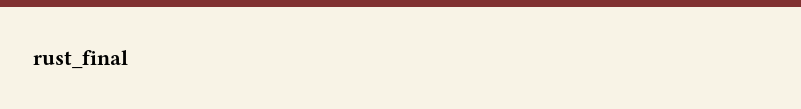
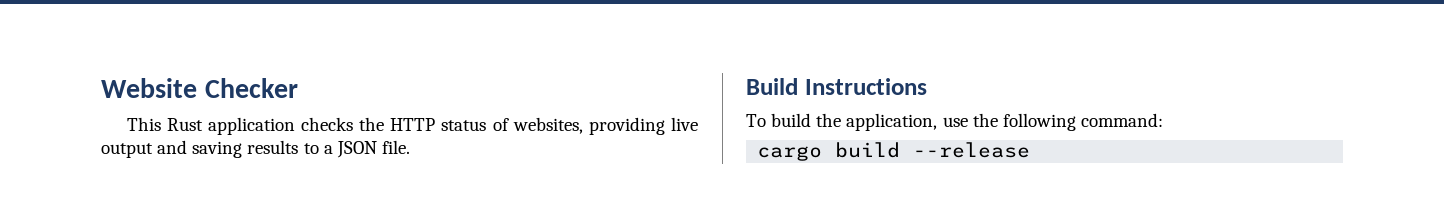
[33,50,128,69] rust_final -> [101,78,298,98] [126,117,699,135] [101,140,410,158] [746,78,927,95] [746,113,1163,131] [757,142,1031,161] Website Checker // This Rust application checks the HTTP status of websites, providing live output and saving results to a JSON file. // Build Instructions // To build the application, use the following command: // cargo build --release

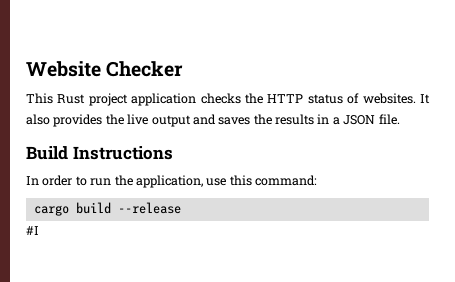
(203, 124) none -> [88,93,128,106] project
[512,117,699,135] [101,140,319,158] websites, providing live output and saving results to -> [362,93,430,104] [26,114,330,127] websites. It also provides the live output and saves the results in
[746,113,812,127] To build -> [26,175,112,186] In order to run
[972,113,1076,131] the following -> [229,175,252,186] this
(1031, 150) none -> [26,226,39,235] // #I

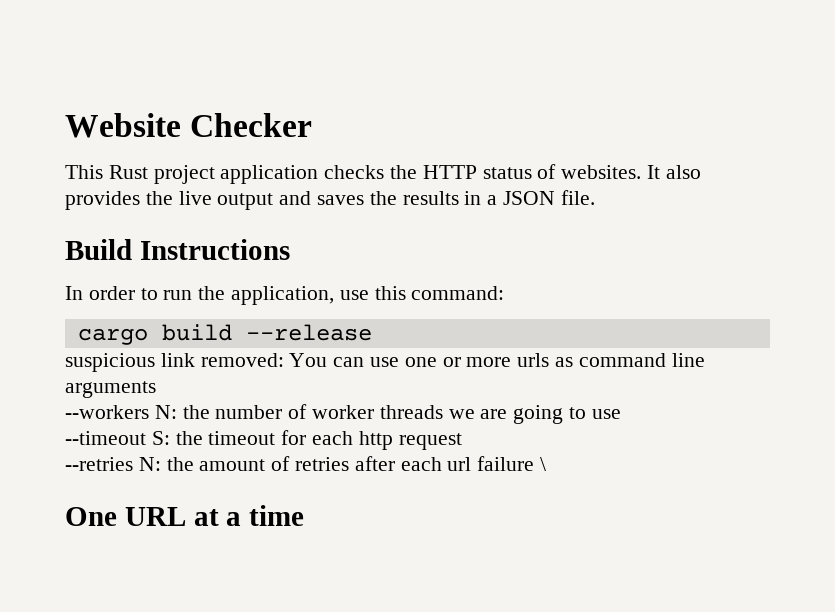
[26,226,39,235] #I -> [65,353,705,372] [65,381,156,398] [65,404,621,424] [65,430,462,450] [65,456,547,471] [65,505,305,526] suspicious link removed: You can use one or more urls as command line arguments // --workers N: the number of worker threads we are going to use // --timeout S: the timeout for each http request // --retries N: the amount of retries after each url failure \ // One URL at a time

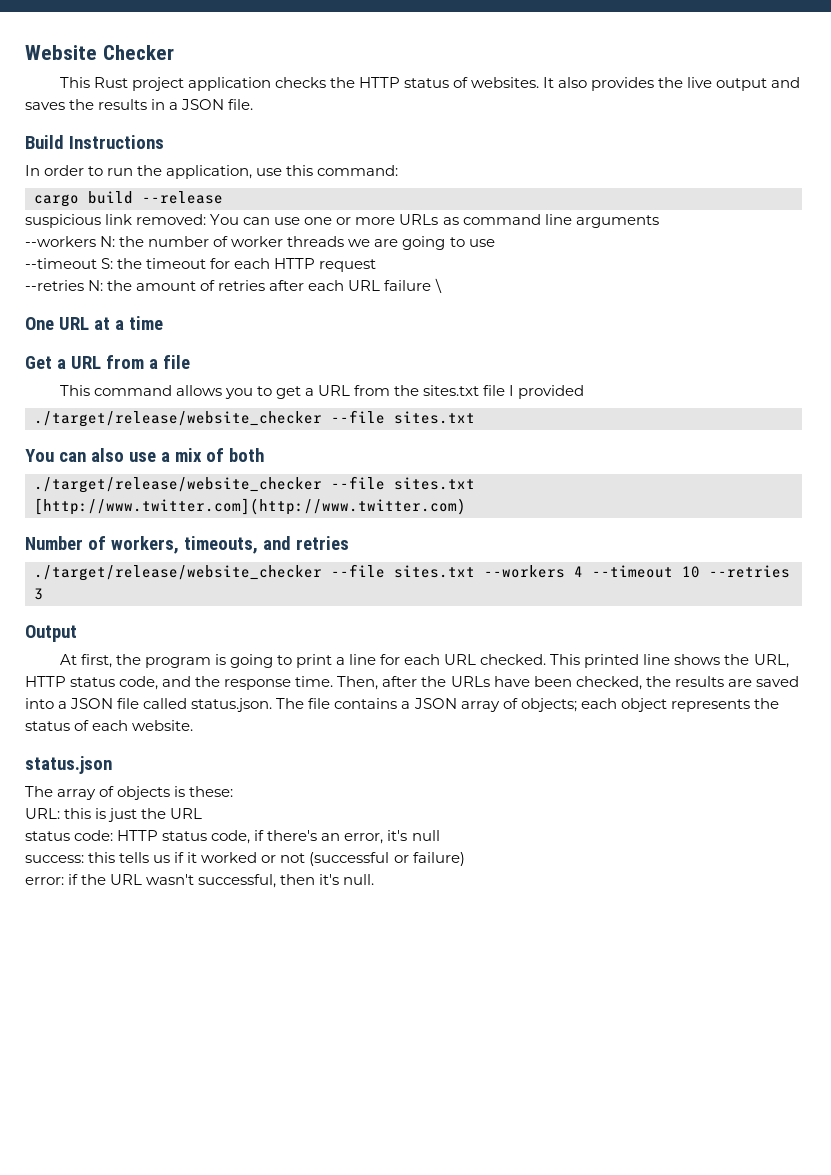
[517,353,550,367] urls -> [399,214,439,225] URLs
[358,431,393,450] http -> [274,258,316,269] HTTP
[447,457,472,471] url -> [348,280,381,291] URL
(305, 515) none -> [25,355,190,369] [59,385,585,399] [34,410,475,427] [25,448,264,462] [34,476,475,493] [34,498,466,515] [25,536,349,554] [34,564,790,581] [34,588,43,600] [25,625,77,642] [59,654,789,668] [25,676,799,690] [25,698,779,712] [25,720,194,731] [25,756,112,774] [25,786,234,800] [25,808,203,822] [25,830,440,844] [25,852,465,866] [25,874,375,888] // Get a URL from a file // This command allows you to get a URL from the sites.txt file I provided // ./target/release/website_checker --file sites.txt // You can also use a mix of both // ./target/release/website_checker --file sites.txt [http://www.twitter.com](http://www.twitter.com) // Number of workers, timeouts, and retries // ./target/release/website_checker --file sites.txt --workers 4 --timeout 10 --retries 3 // Output // At first, the program is going to print a line for each URL checked. This printed line shows the URL, HTTP status code, and the response time. Then, after the URLs have been checked, the results are saved into a JSON file called status.json. The file contains a JSON array of objects; each object represents the status of each website. // status.json // The array of objects is these: // URL: this is just the URL // status code: HTTP status code, if there's an error, it's null // success: this tells us if it worked or not (successful or failure) // error: if the URL wasn't successful, then it's null.

